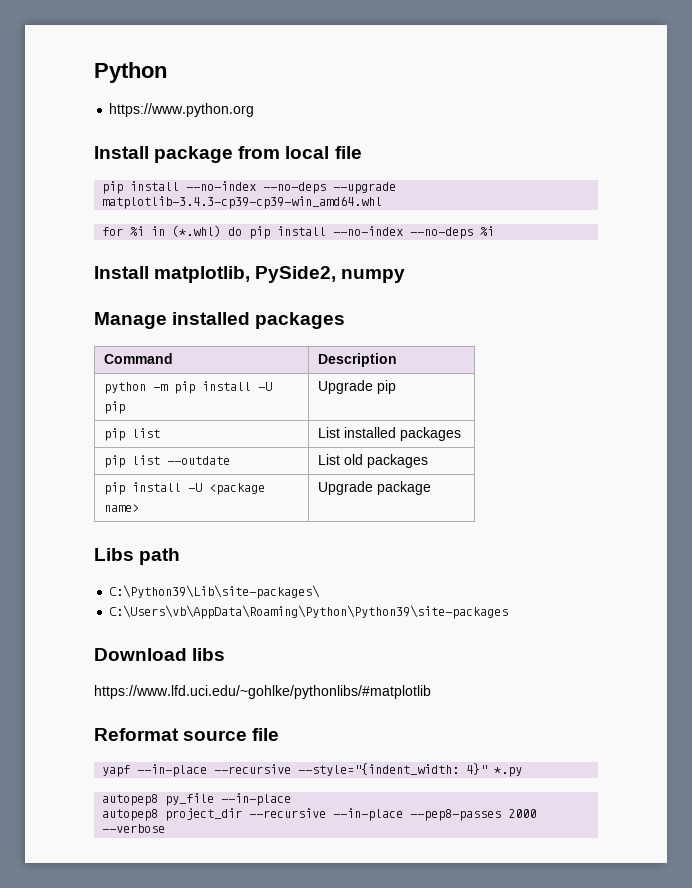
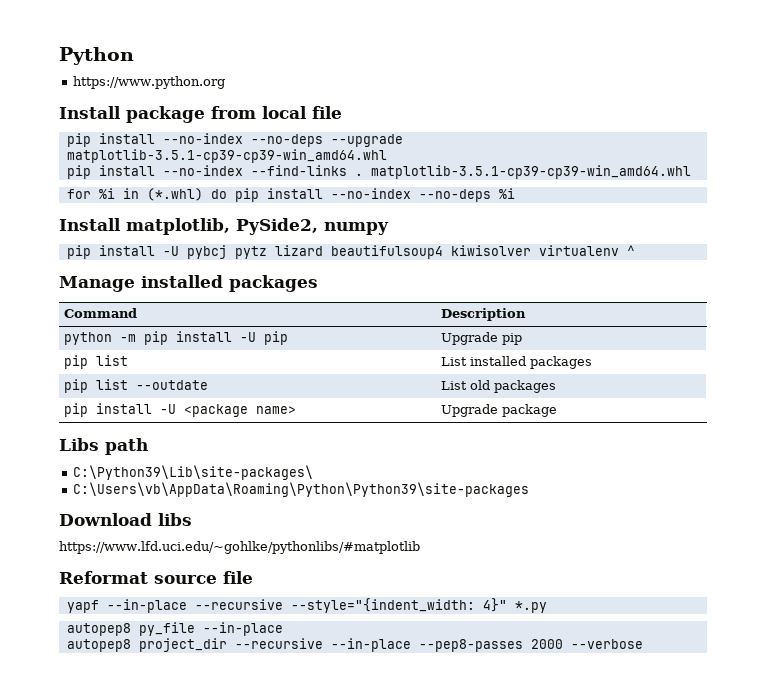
[102,196,383,209] matplotlib-3.4.3-cp39-cp39-win_amd64.whl -> [66,149,387,163] [66,165,691,179] matplotlib-3.5.1-cp39-cp39-win_amd64.whl // pip install --no-index --find-links . matplotlib-3.5.1-cp39-cp39-win_amd64.whl
(406, 276) none -> [66,245,635,259] // pip install -U pybcj pytz lizard beautifulsoup4 kiwisolver virtualenv ^

